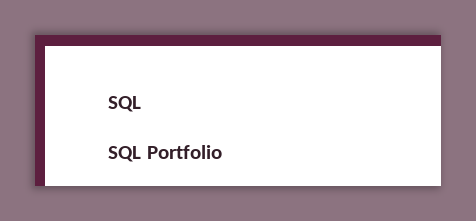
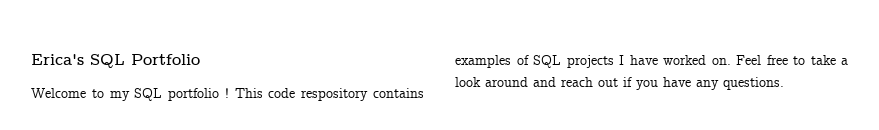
[108,96,141,112] SQL // -> [31,54,84,65] Erica's
(222, 152) none -> [31,88,424,101] [455,55,848,68] [455,77,784,90] // Welcome to my SQL portfolio ! This code respository contains examples of SQL projects I have worked on. Feel free to take a look around and reach out if you have any questions.

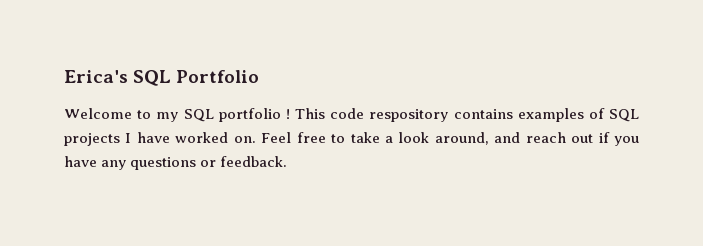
[485,77,528,87] around -> [434,132,489,145] around,
[723,77,784,90] questions. -> [130,156,288,170] questions or feedback.

